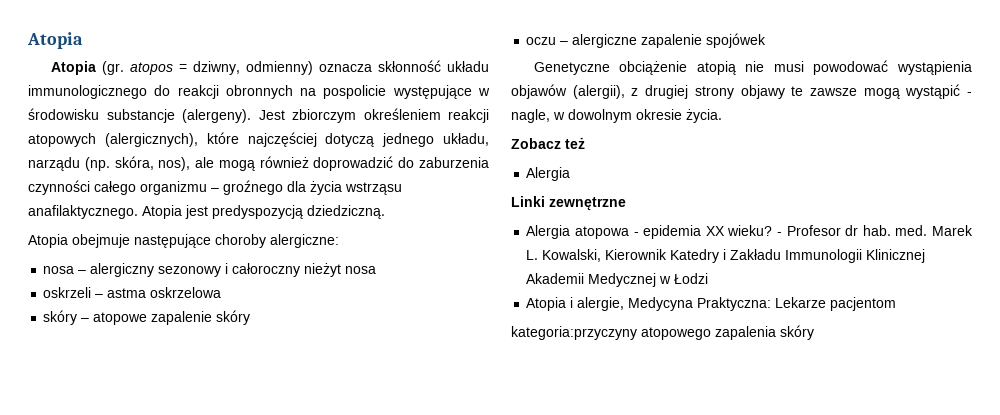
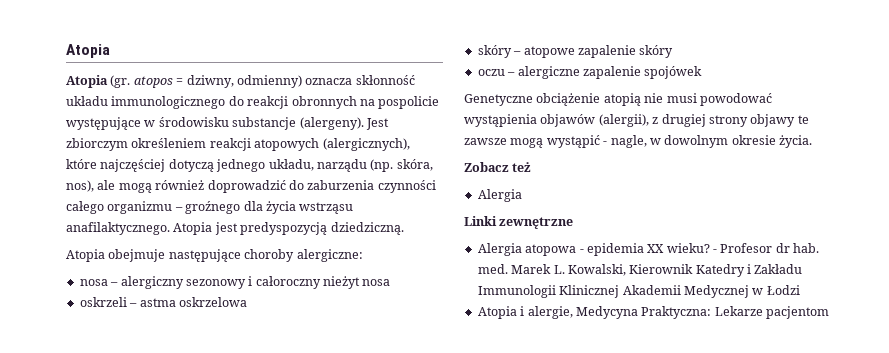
[511,325,814,340] // kategoria:przyczyny atopowego zapalenia skóry -> (829, 312) none

